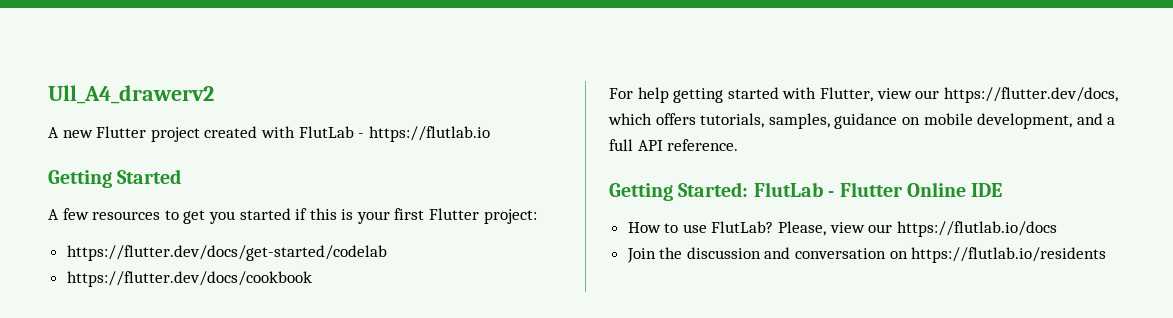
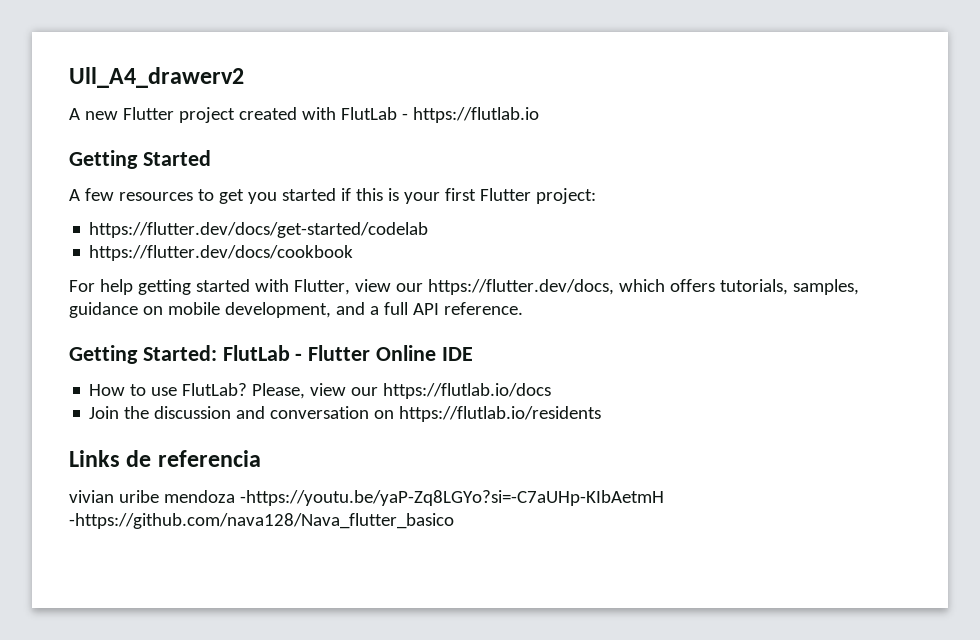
(1107, 255) none -> [69,450,261,467] [69,490,664,506] [69,513,454,529] // Links de referencia // vivian uribe mendoza -https://youtu.be/yaP-Zq8LGYo?si=-C7aUHp-KIbAetmH -https://github.com/nava128/Nava_flutter_basico

